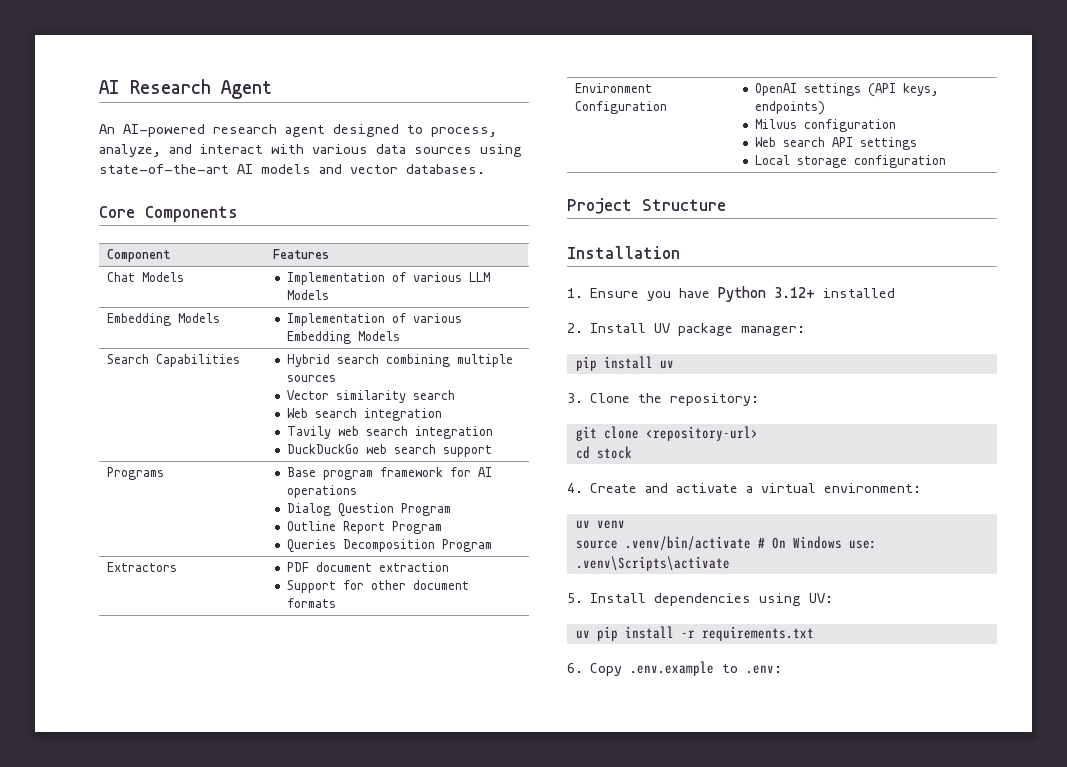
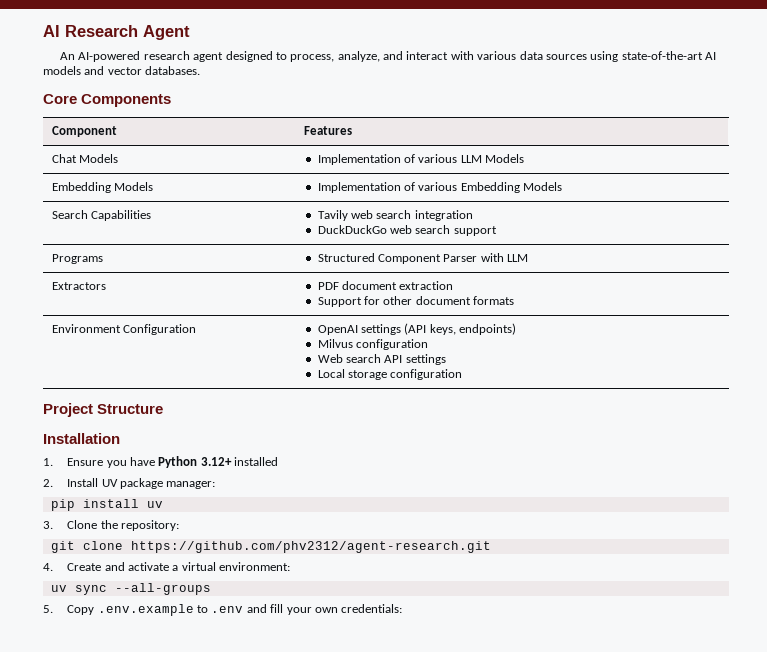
[287,354,514,367] [287,375,337,382] [287,390,456,403] [287,408,443,421] Hybrid search combining multiple sources // Vector similarity search // Web search integration // -> (152, 215) none
[287,467,493,480] [287,485,358,498] [287,503,452,517] [287,521,443,534] [287,539,493,553] Base program framework for AI operations // Dialog Question Program // Outline Report Program // Queries Decomposition Program -> [317,253,529,264] Structured Component Parser with LLM
[645,426,758,441] [575,446,632,459] <repository-url> // cd stock -> [130,541,491,553] https://github.com/phv2312/agent-research.git
[596,520,625,529] [575,536,877,551] [575,556,730,571] [567,593,834,606] [575,626,814,641] [567,661,783,676] venv // source .venv/bin/activate # On Windows use: .venv\Scripts\activate // 5. Install dependencies using UV: // uv pip install -r requirements.txt // 6. Copy .env.example to .env: -> [74,583,211,595] [43,604,403,616] sync --all-groups // 5. Copy .env.example to .env and fill your own credentials:

